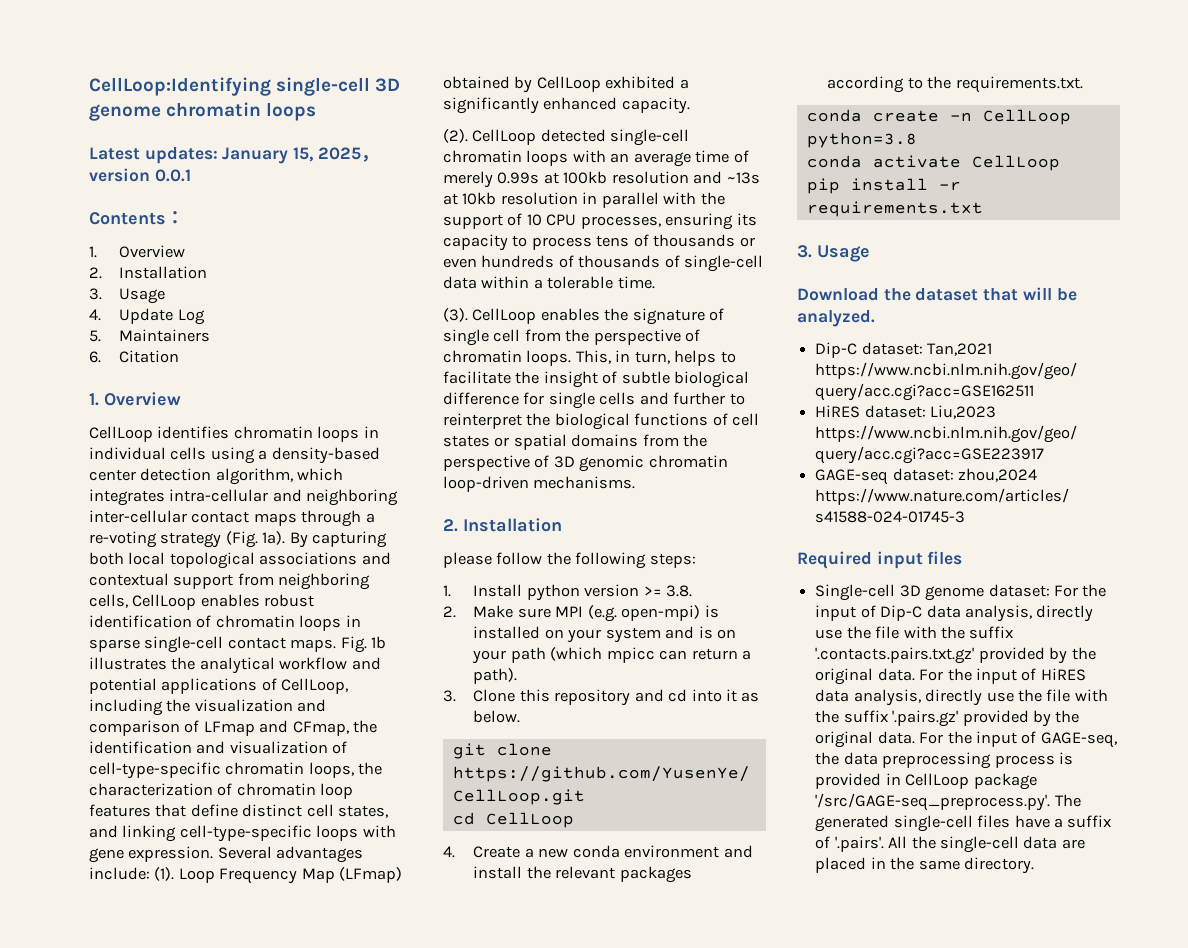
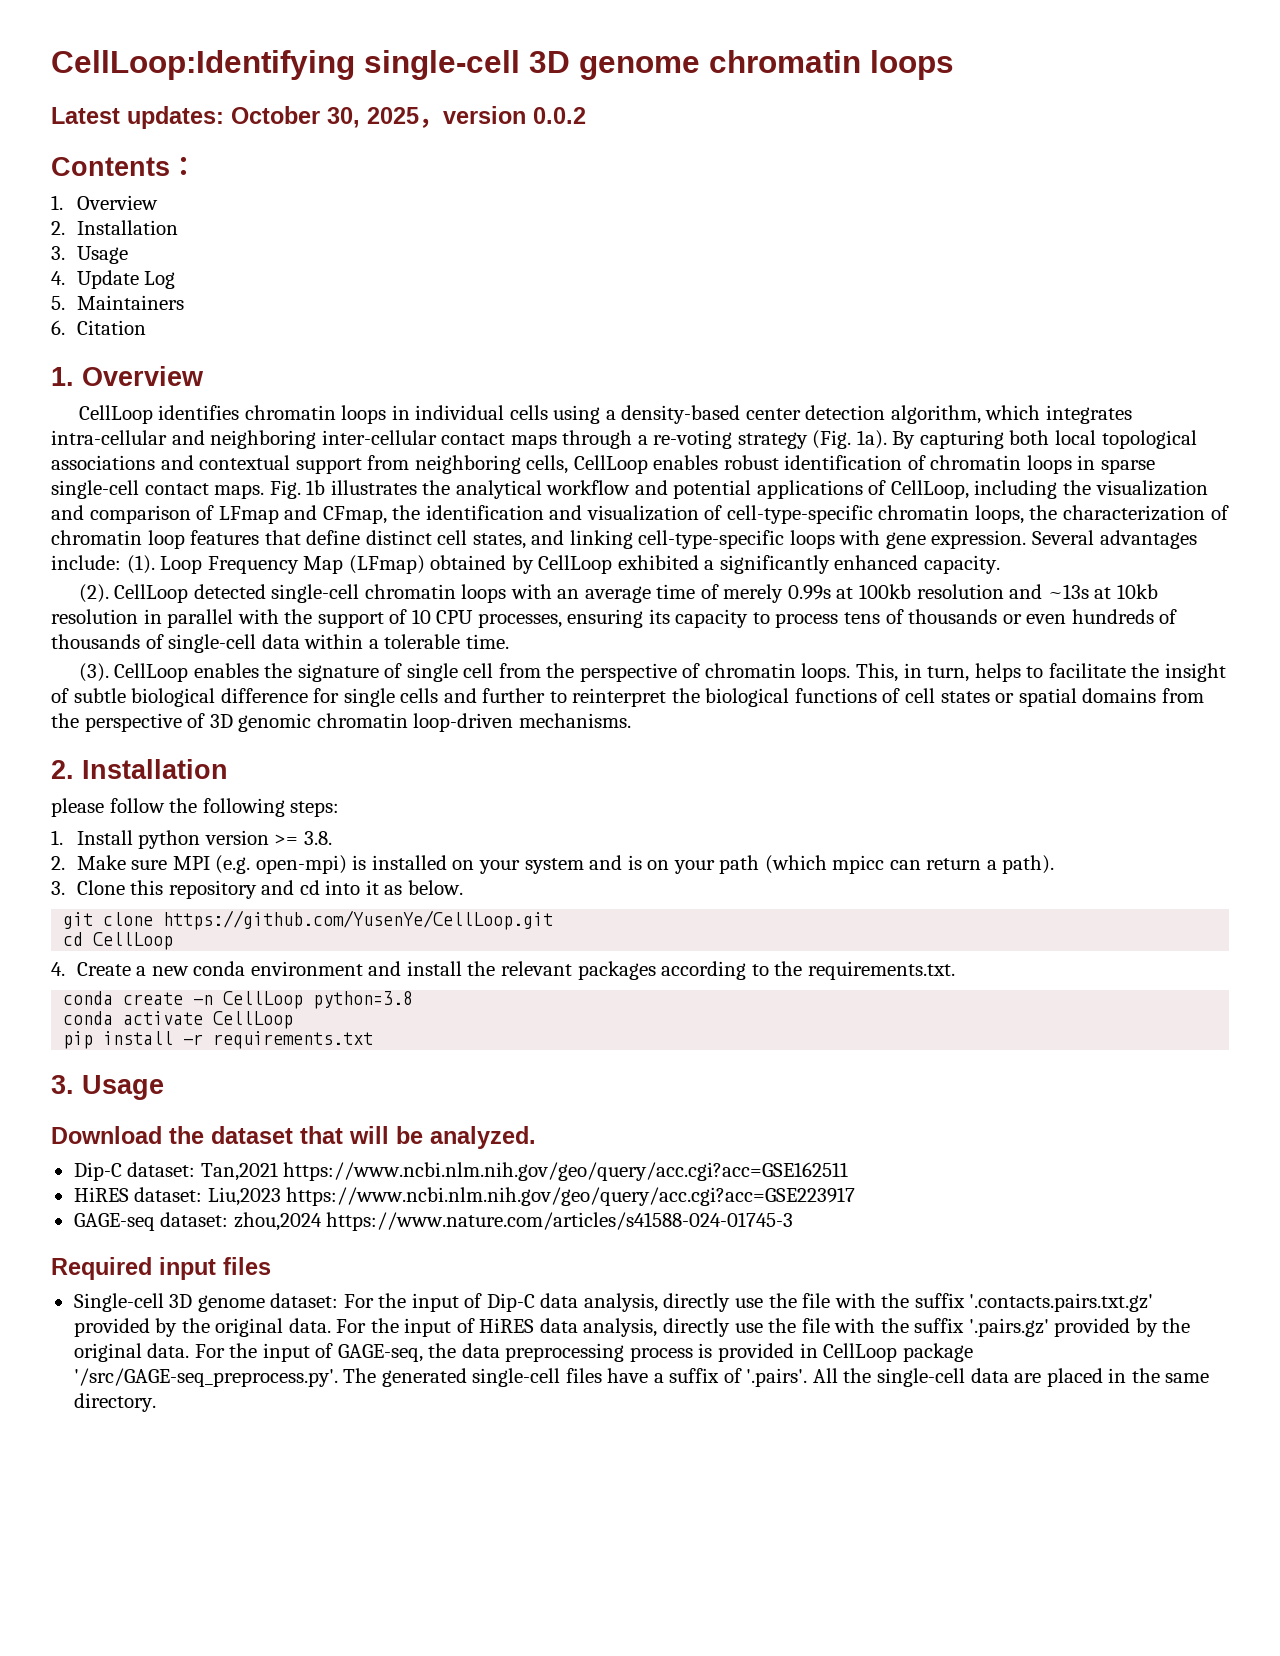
[222,147,314,164] January 15, -> [231,106,360,128] October 30,
[154,169,191,182] 0.0.1 -> [533,107,586,124] 0.0.2

